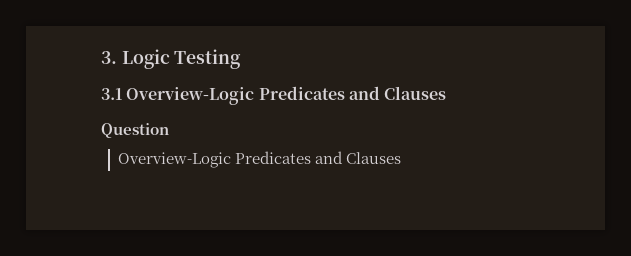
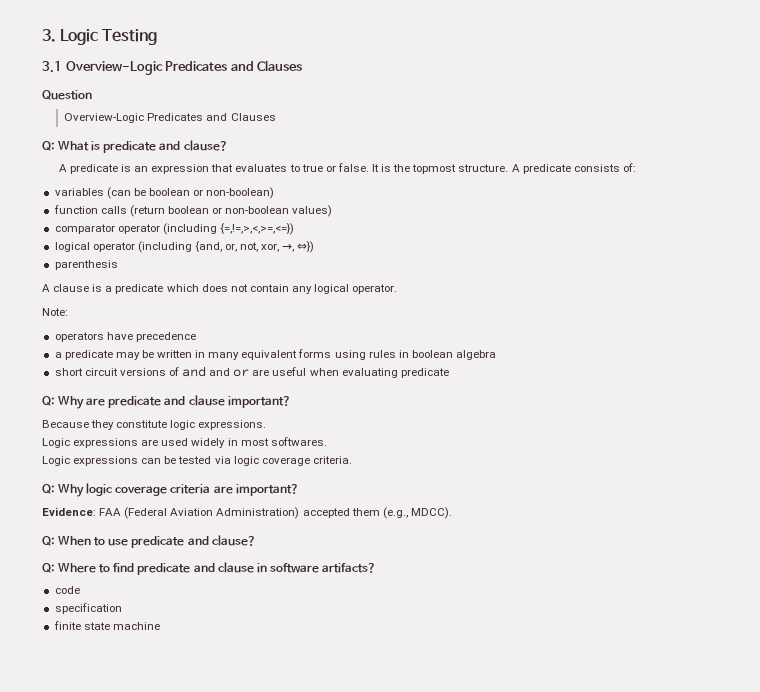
(402, 158) none -> [42,140,228,153] [58,163,636,174] [54,187,275,199] [53,205,333,217] [54,223,294,235] [54,241,315,253] [54,260,118,270] [42,284,398,294] [42,308,68,316] [54,332,196,342] [54,349,497,360] [54,366,449,378] [42,395,291,409] [42,420,267,430] [42,437,327,448] [42,456,352,466] [42,483,299,497] [42,507,452,519] [42,535,256,548] [42,562,376,575] [54,586,80,594] [54,603,122,614] [53,621,160,630] // Q: What is predicate and clause? // A predicate is an expression that evaluates to true or false. It is the topmost structure. A predicate consists of: // variables (can be boolean or non-boolean) // function calls (return boolean or non-boolean values) // comparator operator (including {=,!=,>,<,>=,<=}) // logical operator (including {and, or, not, xor, →, ⇔}) // parenthesis // A clause is a predicate which does not contain any logical operator. // Note: // operators have precedence // a predicate may be written in many equivalent forms using rules in boolean algebra // short circuit versions of and and or are useful when evaluating predicate // Q: Why are predicate and clause important? // Because they constitute logic expressions. // Logic expressions are used widely in most softwares. // Logic expressions can be tested via logic coverage criteria. // Q: Why logic coverage criteria are important? // Evidence: FAA (Federal Aviation Administration) accepted them (e.g., MDCC). // Q: When to use predicate and clause? // Q: Where to find predicate and clause in software artifacts? // code // specification // finite state machine

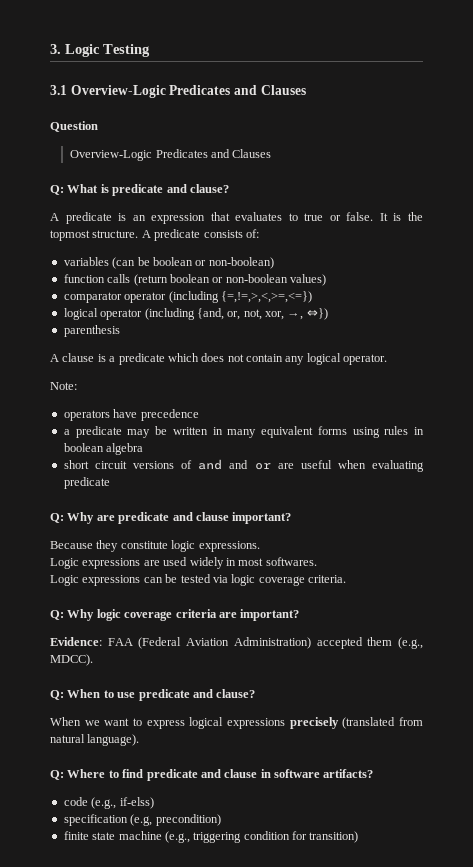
(256, 540) none -> [50,717,423,729] [50,734,140,746] // When we want to express logical expressions precisely (translated from natural language).
(80, 590) none -> [91,797,154,809] (e.g., if-elss)
(122, 608) none -> [130,814,221,826] (e.g, precondition)
(160, 626) none -> [164,831,359,843] (e.g., triggering condition for transition)

